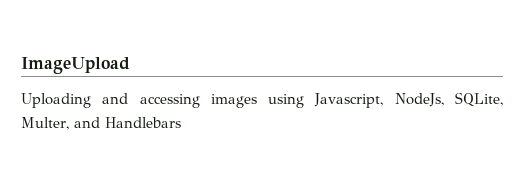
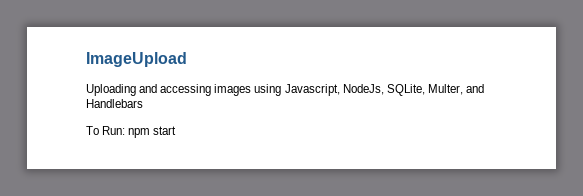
(181, 122) none -> [86,126,177,138] // To Run: npm start

